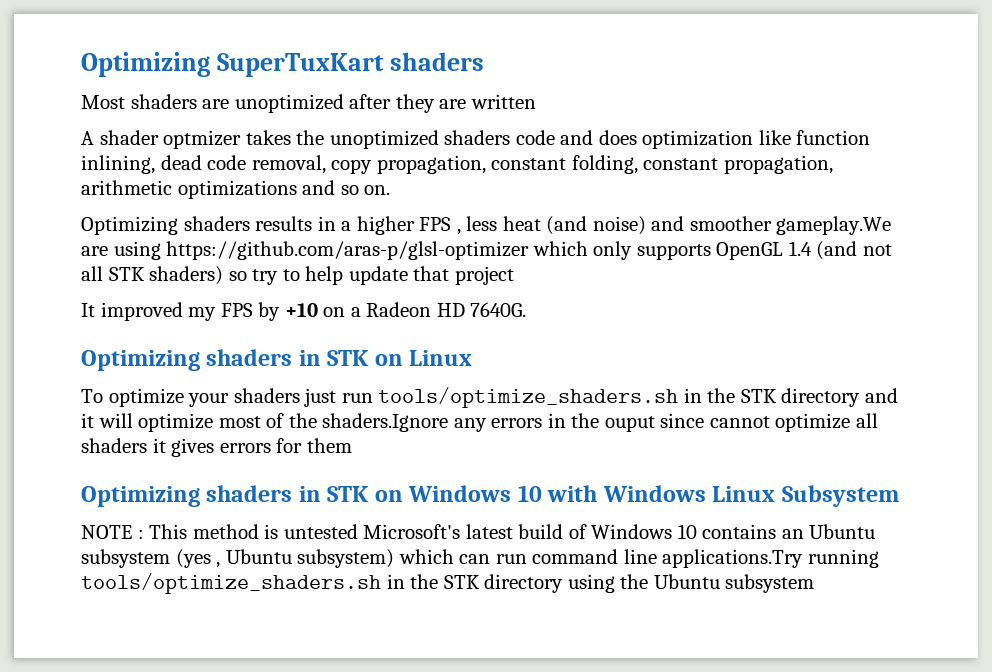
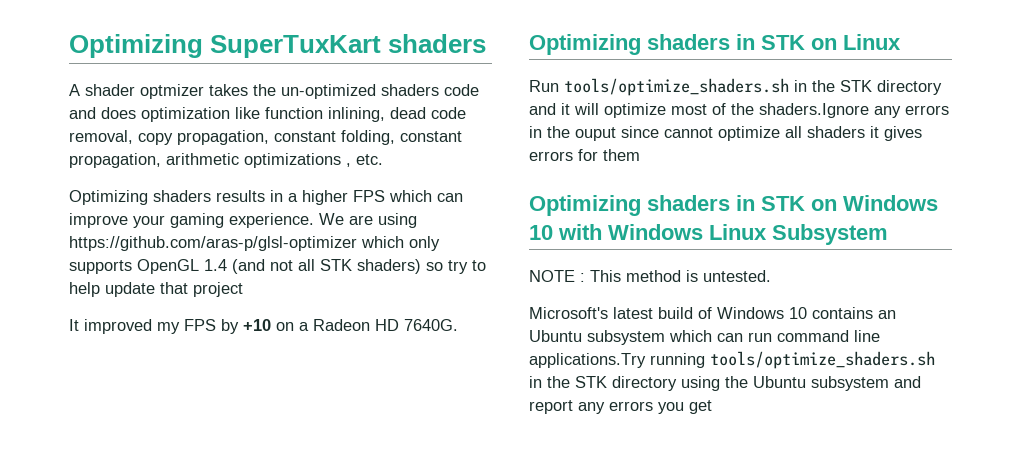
[81,94,536,113] // Most shaders are unoptimized after they are written -> (487, 43) none
[329,130,439,149] unoptimized -> [281,84,376,99] un-optimized
[302,180,391,195] and so on. -> [346,154,383,167] , etc.
[456,216,892,235] , less heat (and noise) and smoother gameplay.We -> [389,190,463,202] [69,213,344,228] which can improve your gaming experience. We
[81,388,373,407] To optimize your shaders just run -> [529,80,559,92] Run
[283,524,358,539] untested -> [703,270,771,282] untested. //
[175,549,395,568] (yes , Ubuntu subsystem) -> (665, 337) none
(815, 583) none -> [894,376,921,388] [529,400,712,414] and report any errors you get

